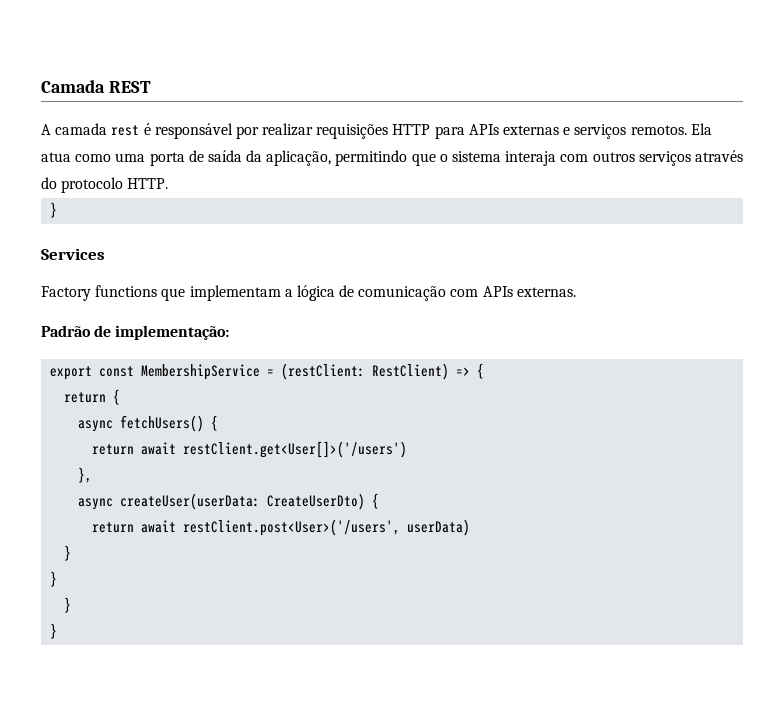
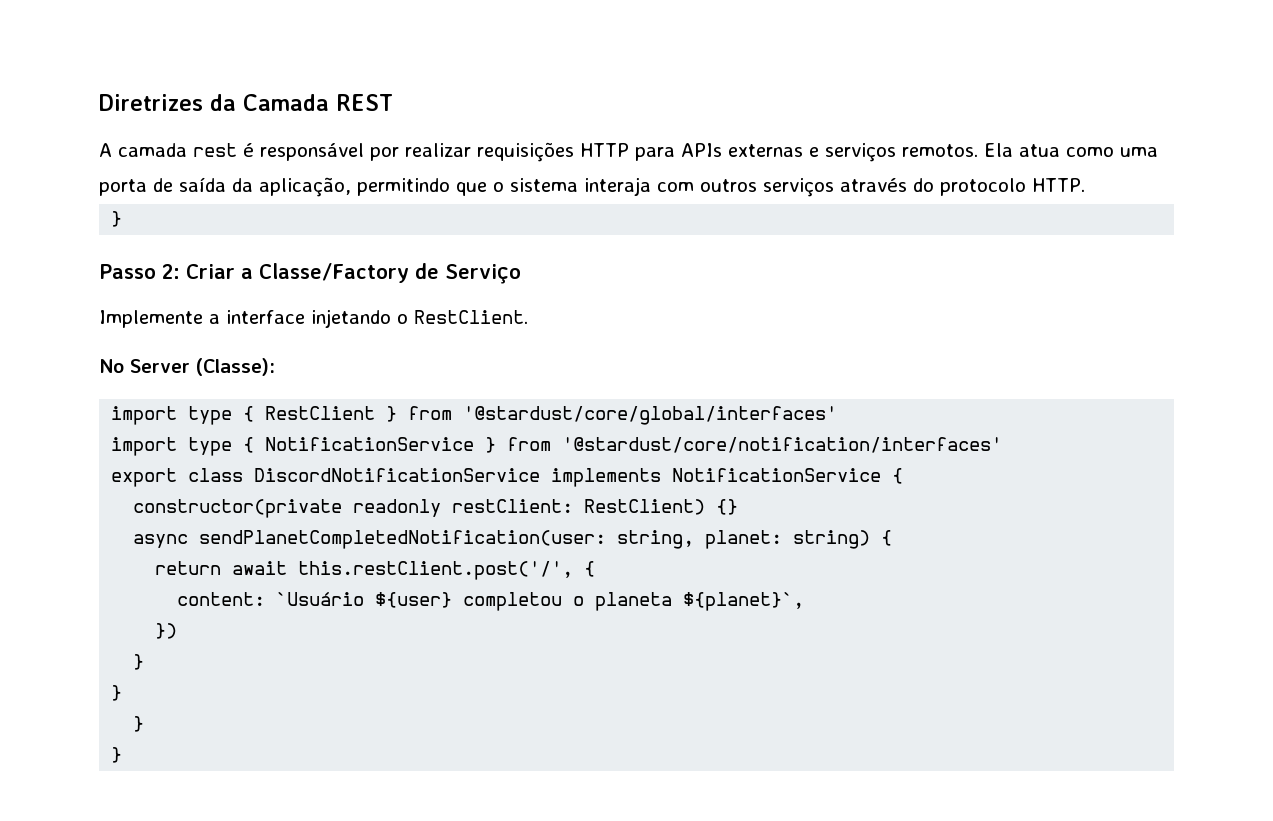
(41, 86) none -> [99,94,236,111] Diretrizes da
[41,248,105,260] [41,285,576,301] [41,325,230,340] [50,363,485,380] [64,389,121,405] [78,415,219,432] [92,441,408,458] [78,467,93,483] [78,493,380,510] [92,519,471,536] Services // Factory functions que implementam a lógica de comunicação com APIs externas. // Padrão de implementação: // export const MembershipService = (restClient: RestClient) => { // return { // async fetchUsers() { // return await restClient.get<User[]>('/users') // }, // async createUser(userData: CreateUserDto) { // return await restClient.post<User>('/users', userData) -> [99,263,521,284] [99,309,528,328] [99,358,275,376] [111,406,838,425] [111,437,1003,456] [111,468,904,487] [133,499,739,518] [133,530,893,549] [155,561,596,580] [177,592,805,611] [155,623,178,639] Passo 2: Criar a Classe/Factory de Serviço // Implemente a interface injetando o RestClient. // No Server (Classe): // import type { RestClient } from '@stardust/core/global/interfaces' // import type { NotificationService } from '@stardust/core/notification/interfaces' // export class DiscordNotificationService implements NotificationService { // constructor(private readonly restClient: RestClient) {} // async sendPlanetCompletedNotification(user: string, planet: string) { // return await this.restClient.post('/', { // content: `Usuário ${user} completou o planeta ${planet}`, // })

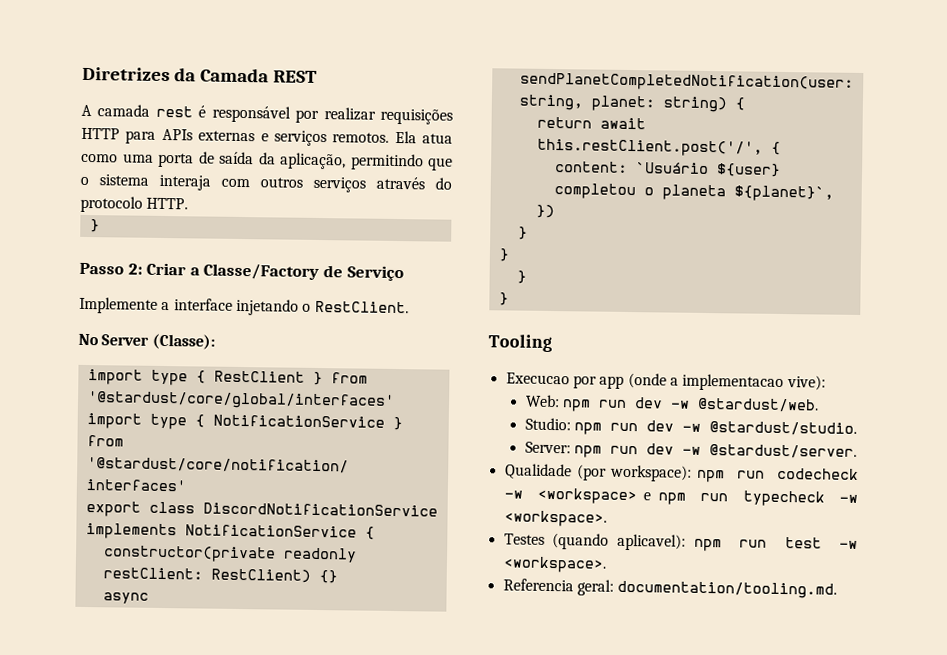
(123, 755) none -> [488,334,552,353] [505,372,826,392] [524,394,819,413] [524,417,857,436] [524,441,857,459] [504,463,859,483] [503,487,858,507] [503,510,607,527] [503,533,858,552] [502,556,607,573] [502,578,838,599] // Tooling // Execucao por app (onde a implementacao vive): // Web: npm run dev -w @stardust/web. // Studio: npm run dev -w @stardust/studio. // Server: npm run dev -w @stardust/server. // Qualidade (por workspace): npm run codecheck -w <workspace> e npm run typecheck -w <workspace>. // Testes (quando aplicavel): npm run test -w <workspace>. // Referencia geral: documentation/tooling.md.

